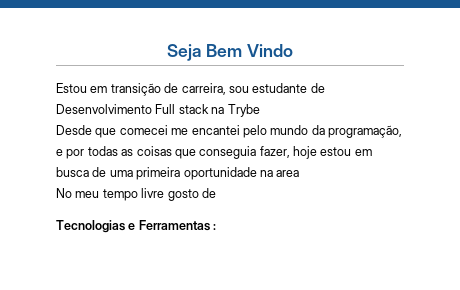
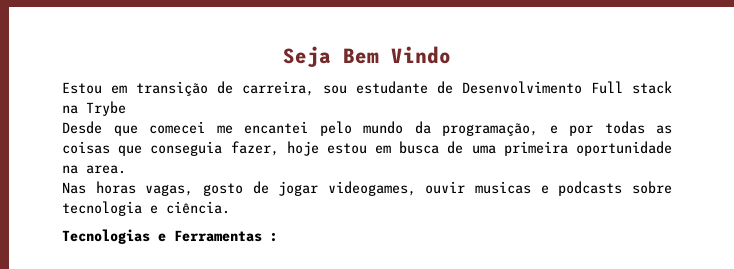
[276,170,300,177] [56,188,216,201] area // No meu tempo livre gosto de -> [86,165,126,174] [62,181,672,196] [62,201,230,216] area. // Nas horas vagas, gosto de jogar videogames, ouvir musicas e podcasts sobre tecnologia e ciência.

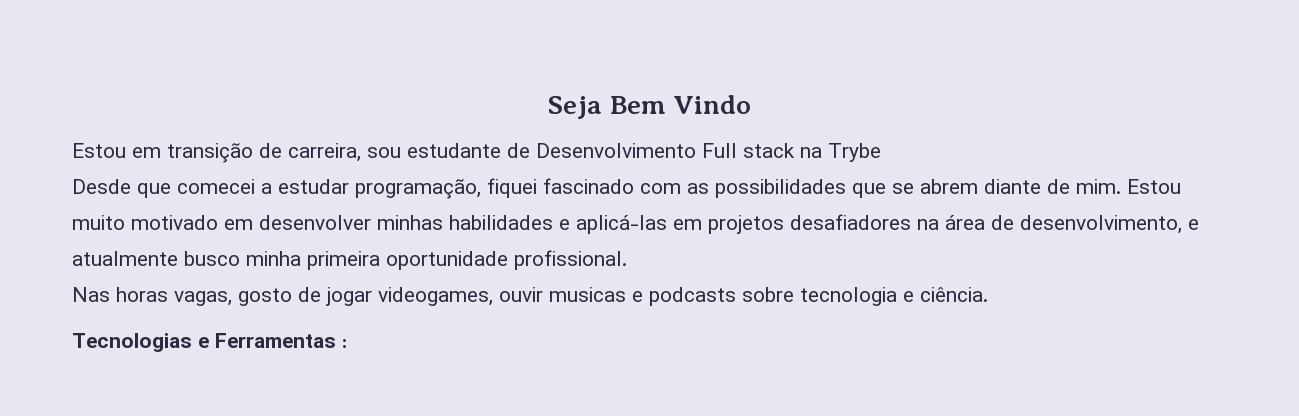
[216,121,672,136] [62,141,672,156] [62,165,126,174] me encantei pelo mundo da programação, e por todas as coisas que conseguia fazer, hoje estou em busca de uma primeira oportunidade na area. -> [261,178,1181,199] [72,214,1199,234] [72,250,627,270] a estudar programação, fiquei fascinado com as possibilidades que se abrem diante de mim. Estou muito motivado em desenvolver minhas habilidades e aplicá-las em projetos desafiadores na área de desenvolvimento, e atualmente busco minha primeira oportunidade profissional.

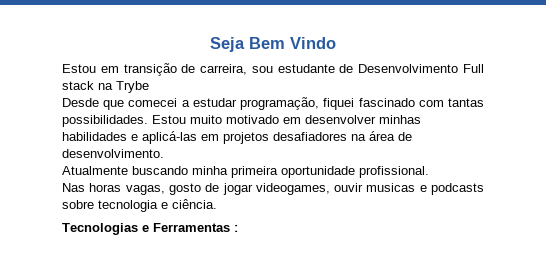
[687,179,1121,198] as possibilidades que se abrem diante de mim. -> [448,98,484,107] [62,115,148,127] tantas possibilidades.
[1020,215,1199,234] [72,251,240,266] desenvolvimento, e atualmente busco -> [62,149,164,158] [62,166,188,175] desenvolvimento. // Atualmente buscando

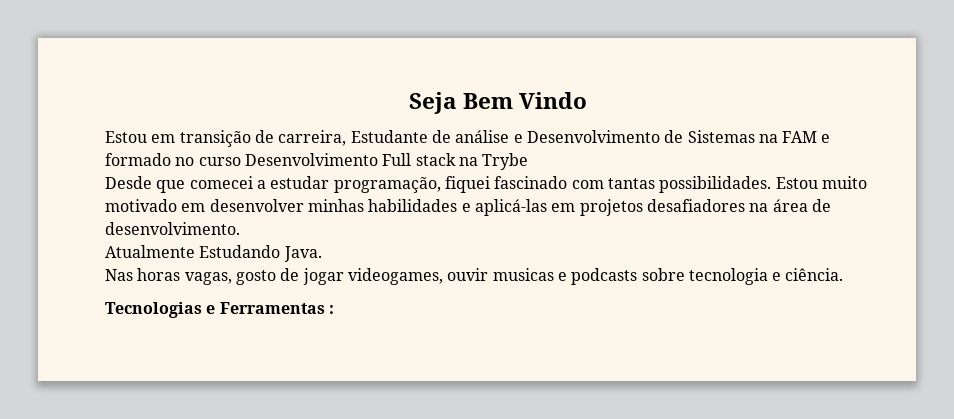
[251,64,354,73] sou estudante de -> [350,130,831,143] [105,153,241,166] Estudante de análise e Desenvolvimento de Sistemas na FAM e formado no curso
[132,166,429,178] buscando minha primeira oportunidade profissional. -> [199,245,322,262] Estudando Java.

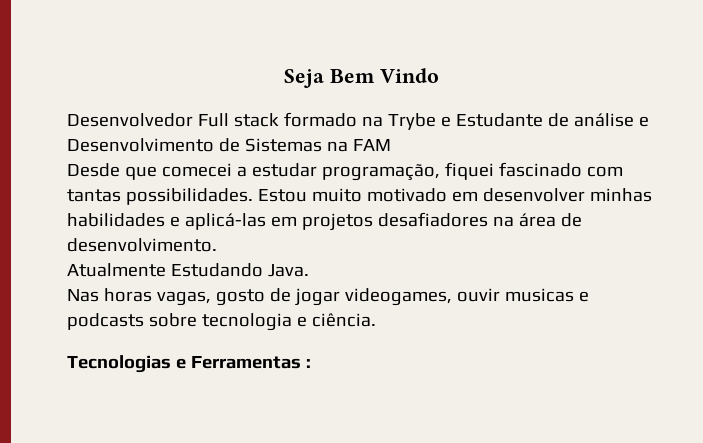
[105,130,347,147] Estou em transição de carreira, -> [67,112,451,130] Desenvolvedor Full stack formado na Trybe e
[821,134,831,143] [105,153,529,170] e formado no curso Desenvolvimento Full stack na Trybe -> (391, 145) none

